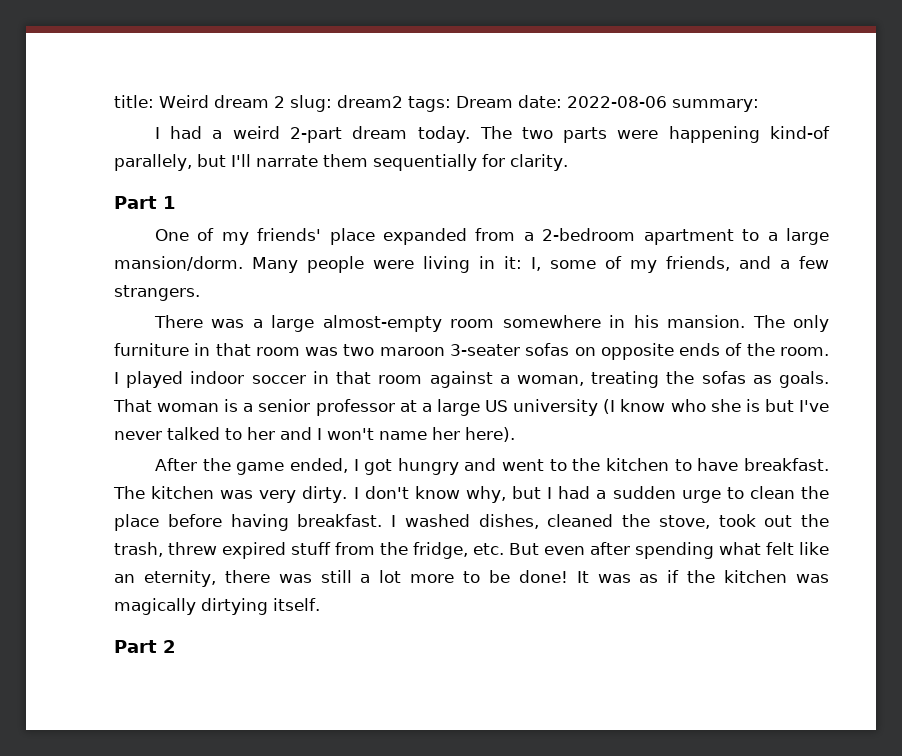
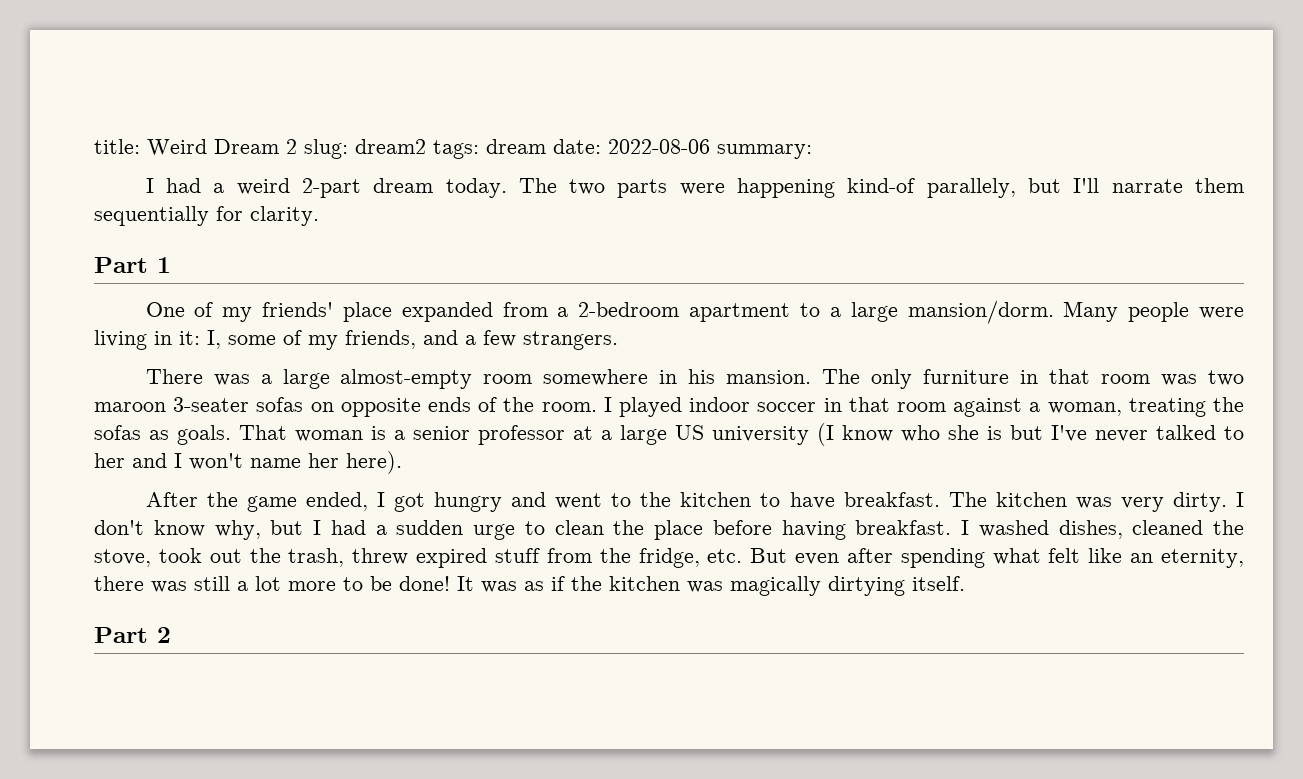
[213,95,269,108] dream -> [214,139,279,154] Dream
[455,96,513,108] Dream -> [486,139,546,154] dream

